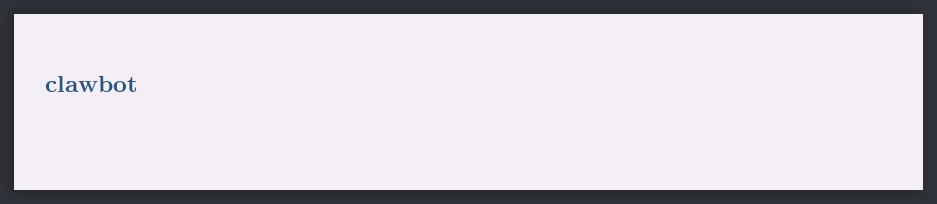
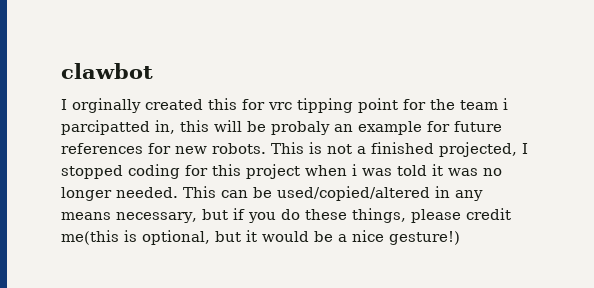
(138, 84) none -> [61,98,508,113] [61,120,502,135] [61,142,528,157] [61,164,502,179] [61,186,483,201] [61,208,511,223] [61,230,460,245] // I orginally created this for vrc tipping point for the team i parcipatted in, this will be probaly an example for future references for new robots. This is not a finished projected, I stopped coding for this project when i was told it was no longer needed. This can be used/copied/altered in any means necessary, but if you do these things, please credit me(this is optional, but it would be a nice gesture!)

